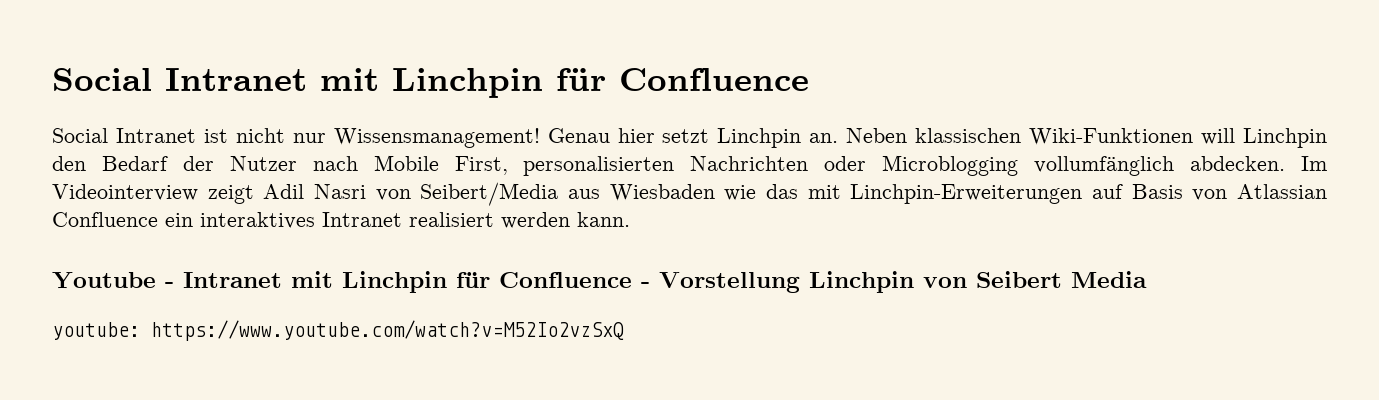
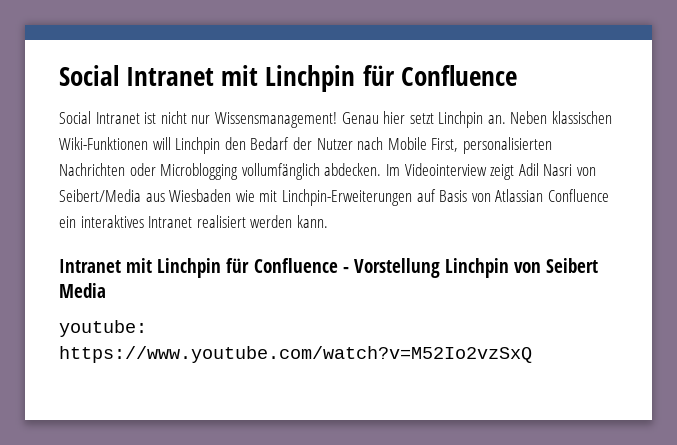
[765,184,798,199] das -> (255, 196) none
[52,272,174,289] Youtube - -> (328, 221) none

